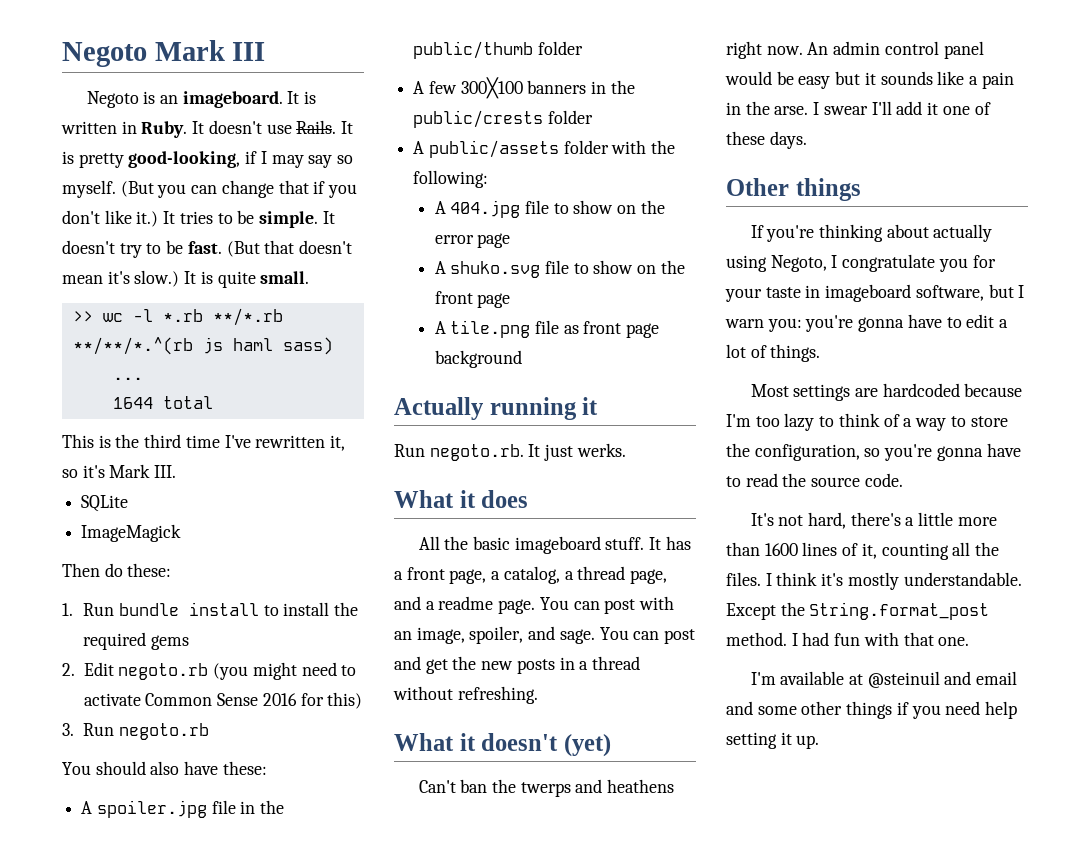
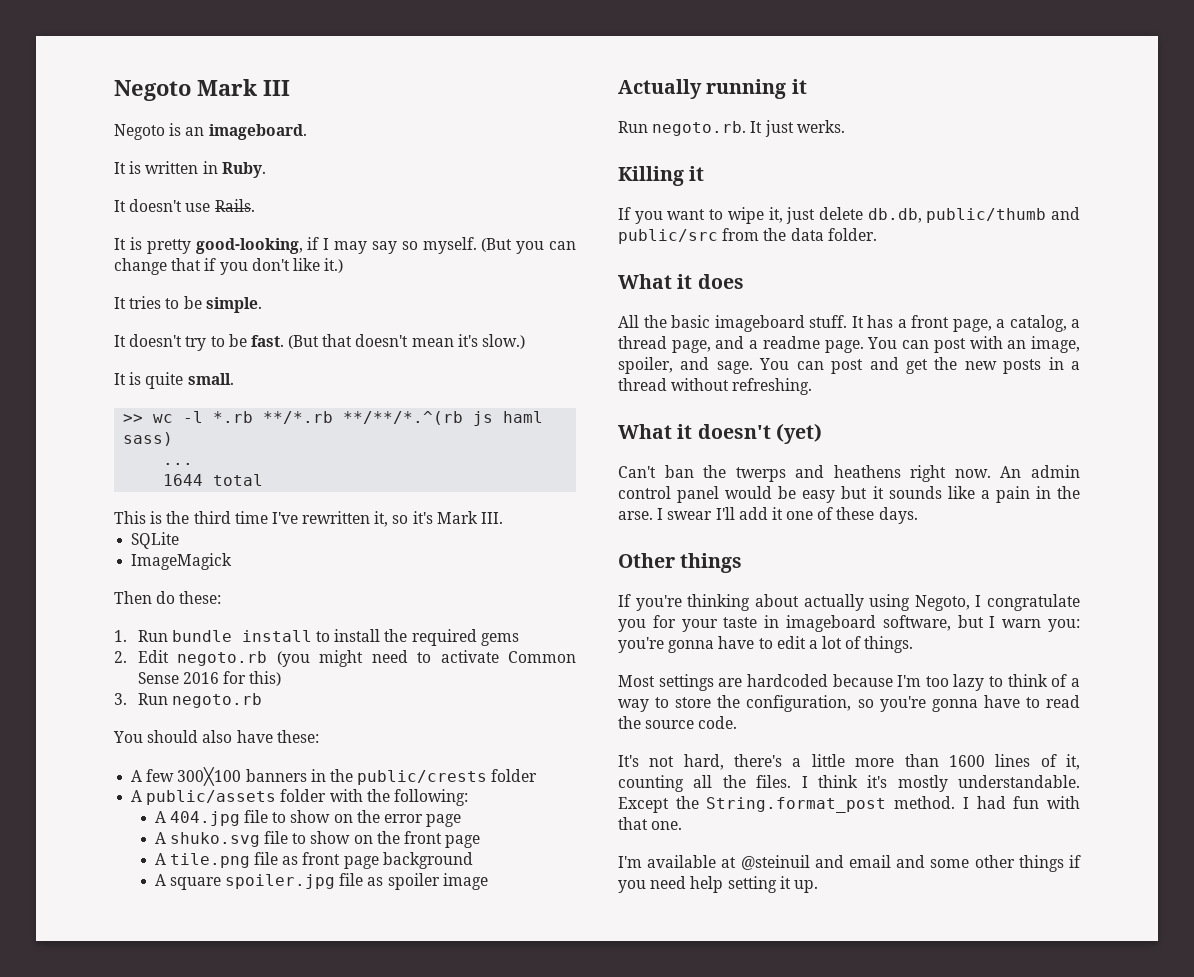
(283, 99) none -> (307, 132) //
(188, 129) none -> (266, 170) //
(337, 127) none -> (255, 205) //
(159, 219) none -> (344, 265) //
(319, 219) none -> (262, 305) //
(180, 278) none -> (526, 341) //
[81,800,285,818] [413,41,583,59] // A spoiler.jpg file in the public/thumb folder -> (319, 736) none
(522, 359) none -> [154,873,488,890] // A square spoiler.jpg file as spoiler image
(626, 450) none -> [618,166,705,186] [618,207,1080,224] [618,228,877,244] // Killing it // If you want to wipe it, just delete db.db, public/thumb and public/src from the data folder.

